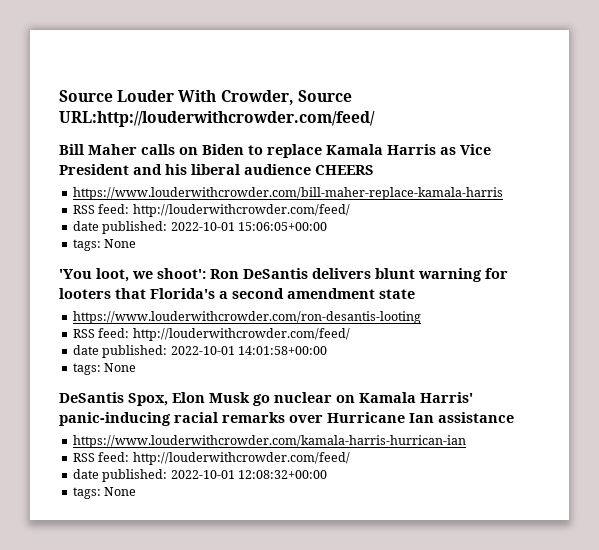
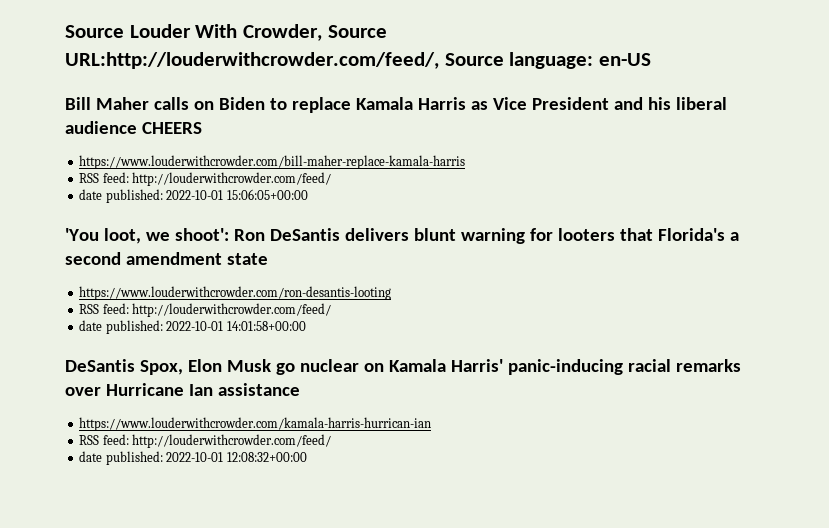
[59,111,375,127] URL:http://louderwithcrowder.com/feed/ -> [65,52,652,69] URL:http://louderwithcrowder.com/feed/, Source language: en-US
[72,239,137,251] // tags: None -> (308, 194) none
[72,363,137,375] // tags: None -> (306, 326) none
[72,487,137,499] // tags: None -> (307, 457) none

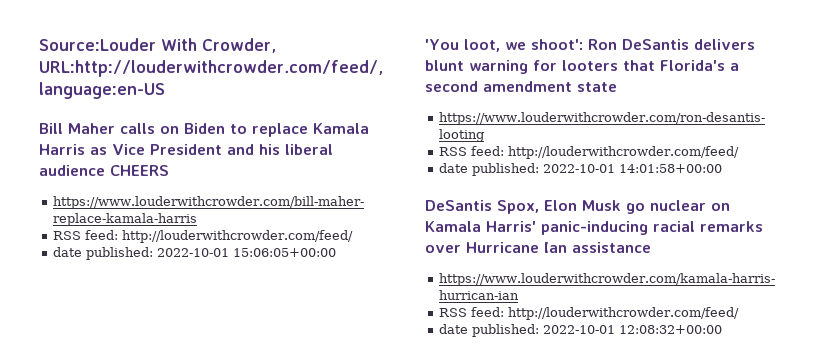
[65,24,387,41] [65,52,652,69] Source Louder With Crowder, Source URL:http://louderwithcrowder.com/feed/, Source language: en-US -> [39,38,276,53] [39,60,383,77] [39,82,165,99] Source:Louder With Crowder, URL:http://louderwithcrowder.com/feed/, language:en-US

